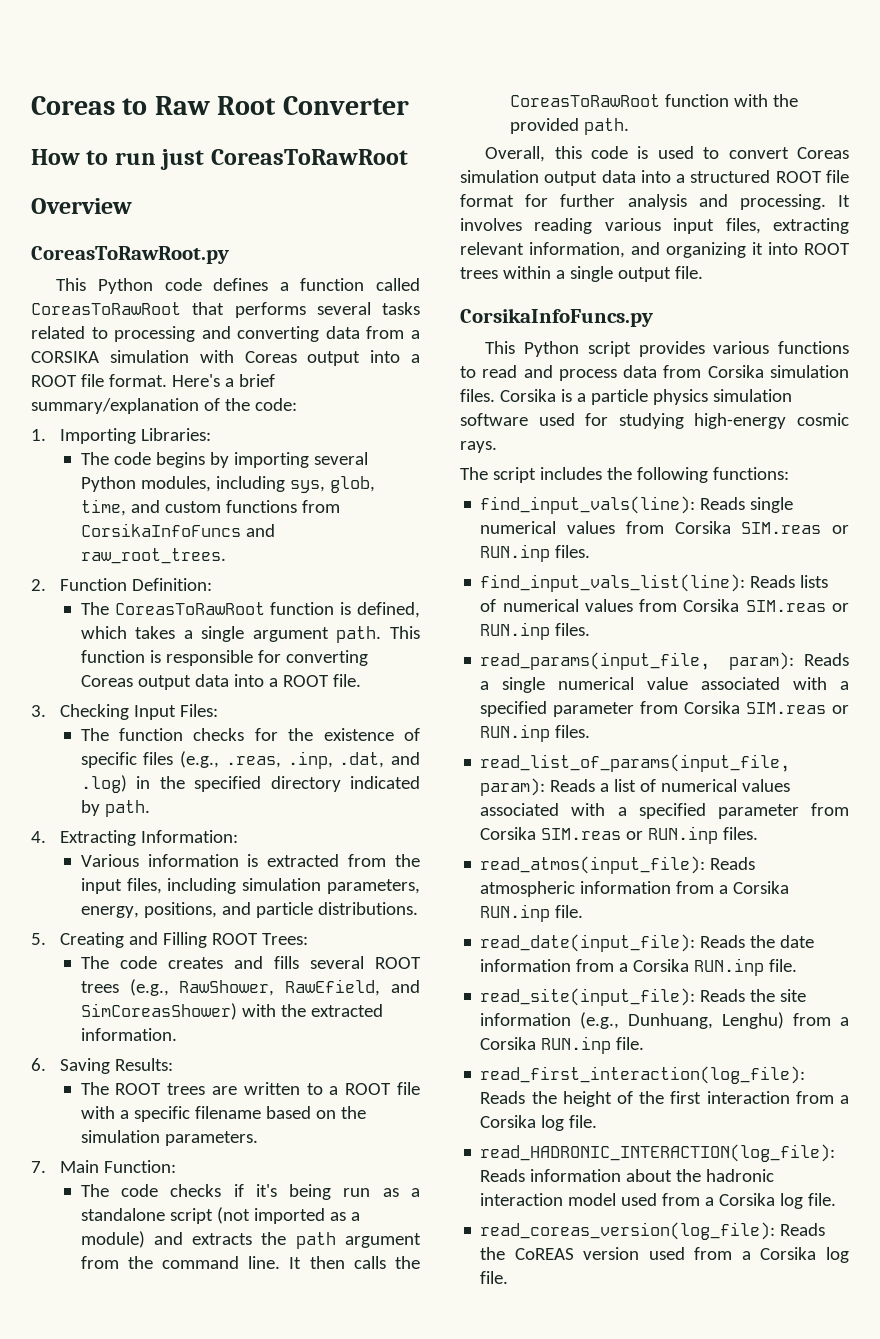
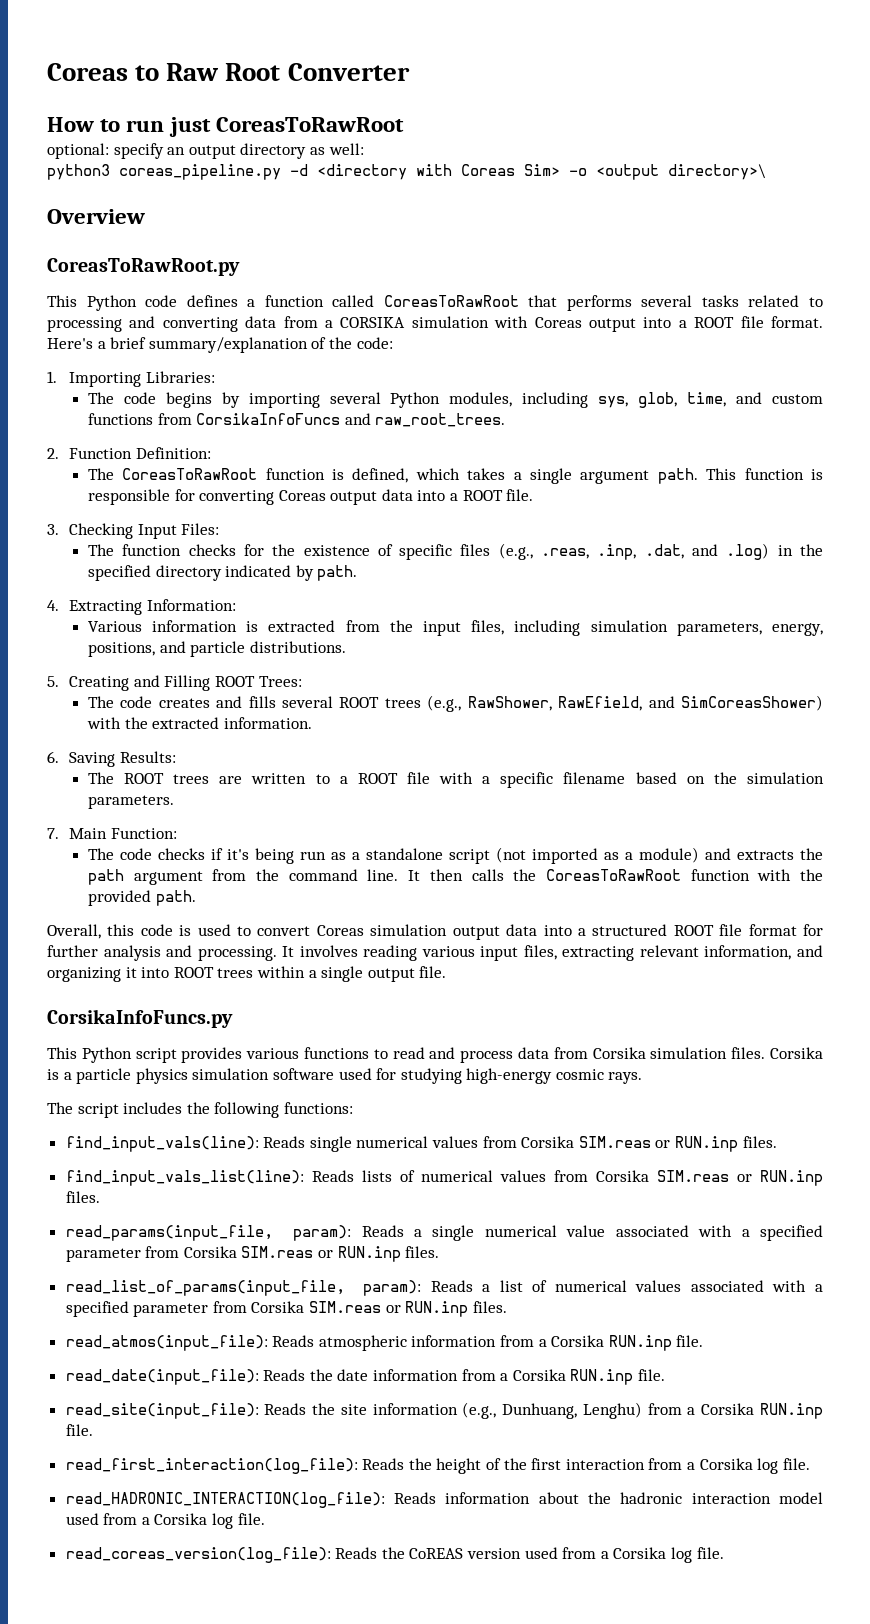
(408, 157) none -> [47,143,364,159] [47,164,766,180] // optional: specify an output directory as well: // python3 coreas_pipeline.py -d <directory with Coreas Sim> -o <output directory>\

